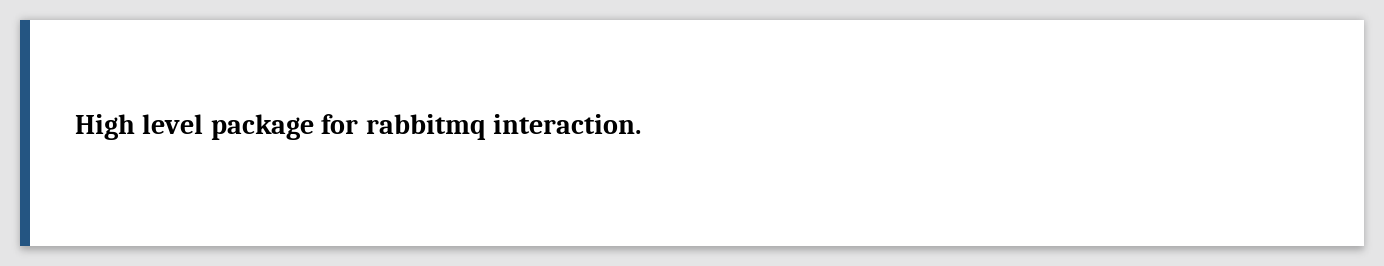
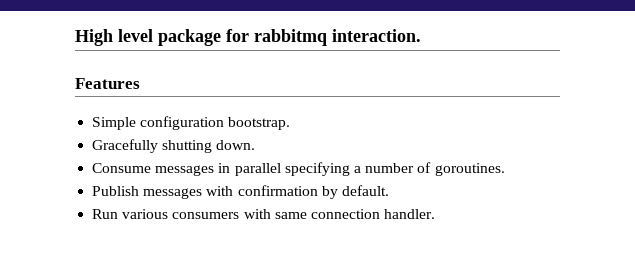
(642, 124) none -> [75,78,140,89] [92,116,291,130] [92,139,256,153] [92,162,505,176] [92,185,389,199] [92,209,436,219] // Features // Simple configuration bootstrap. // Gracefully shutting down. // Consume messages in parallel specifying a number of goroutines. // Publish messages with confirmation by default. // Run various consumers with same connection handler.

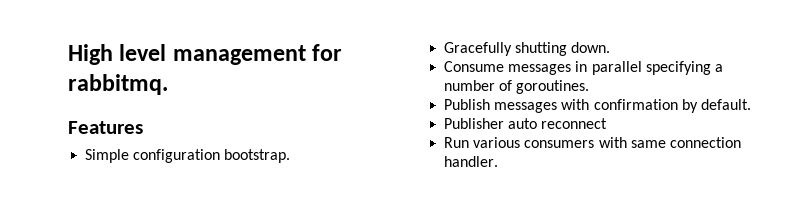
[158,29,421,46] package for rabbitmq interaction. -> [172,44,343,65] [68,74,168,95] management for rabbitmq.
(389, 190) none -> [444,118,608,129] // Publisher auto reconnect

